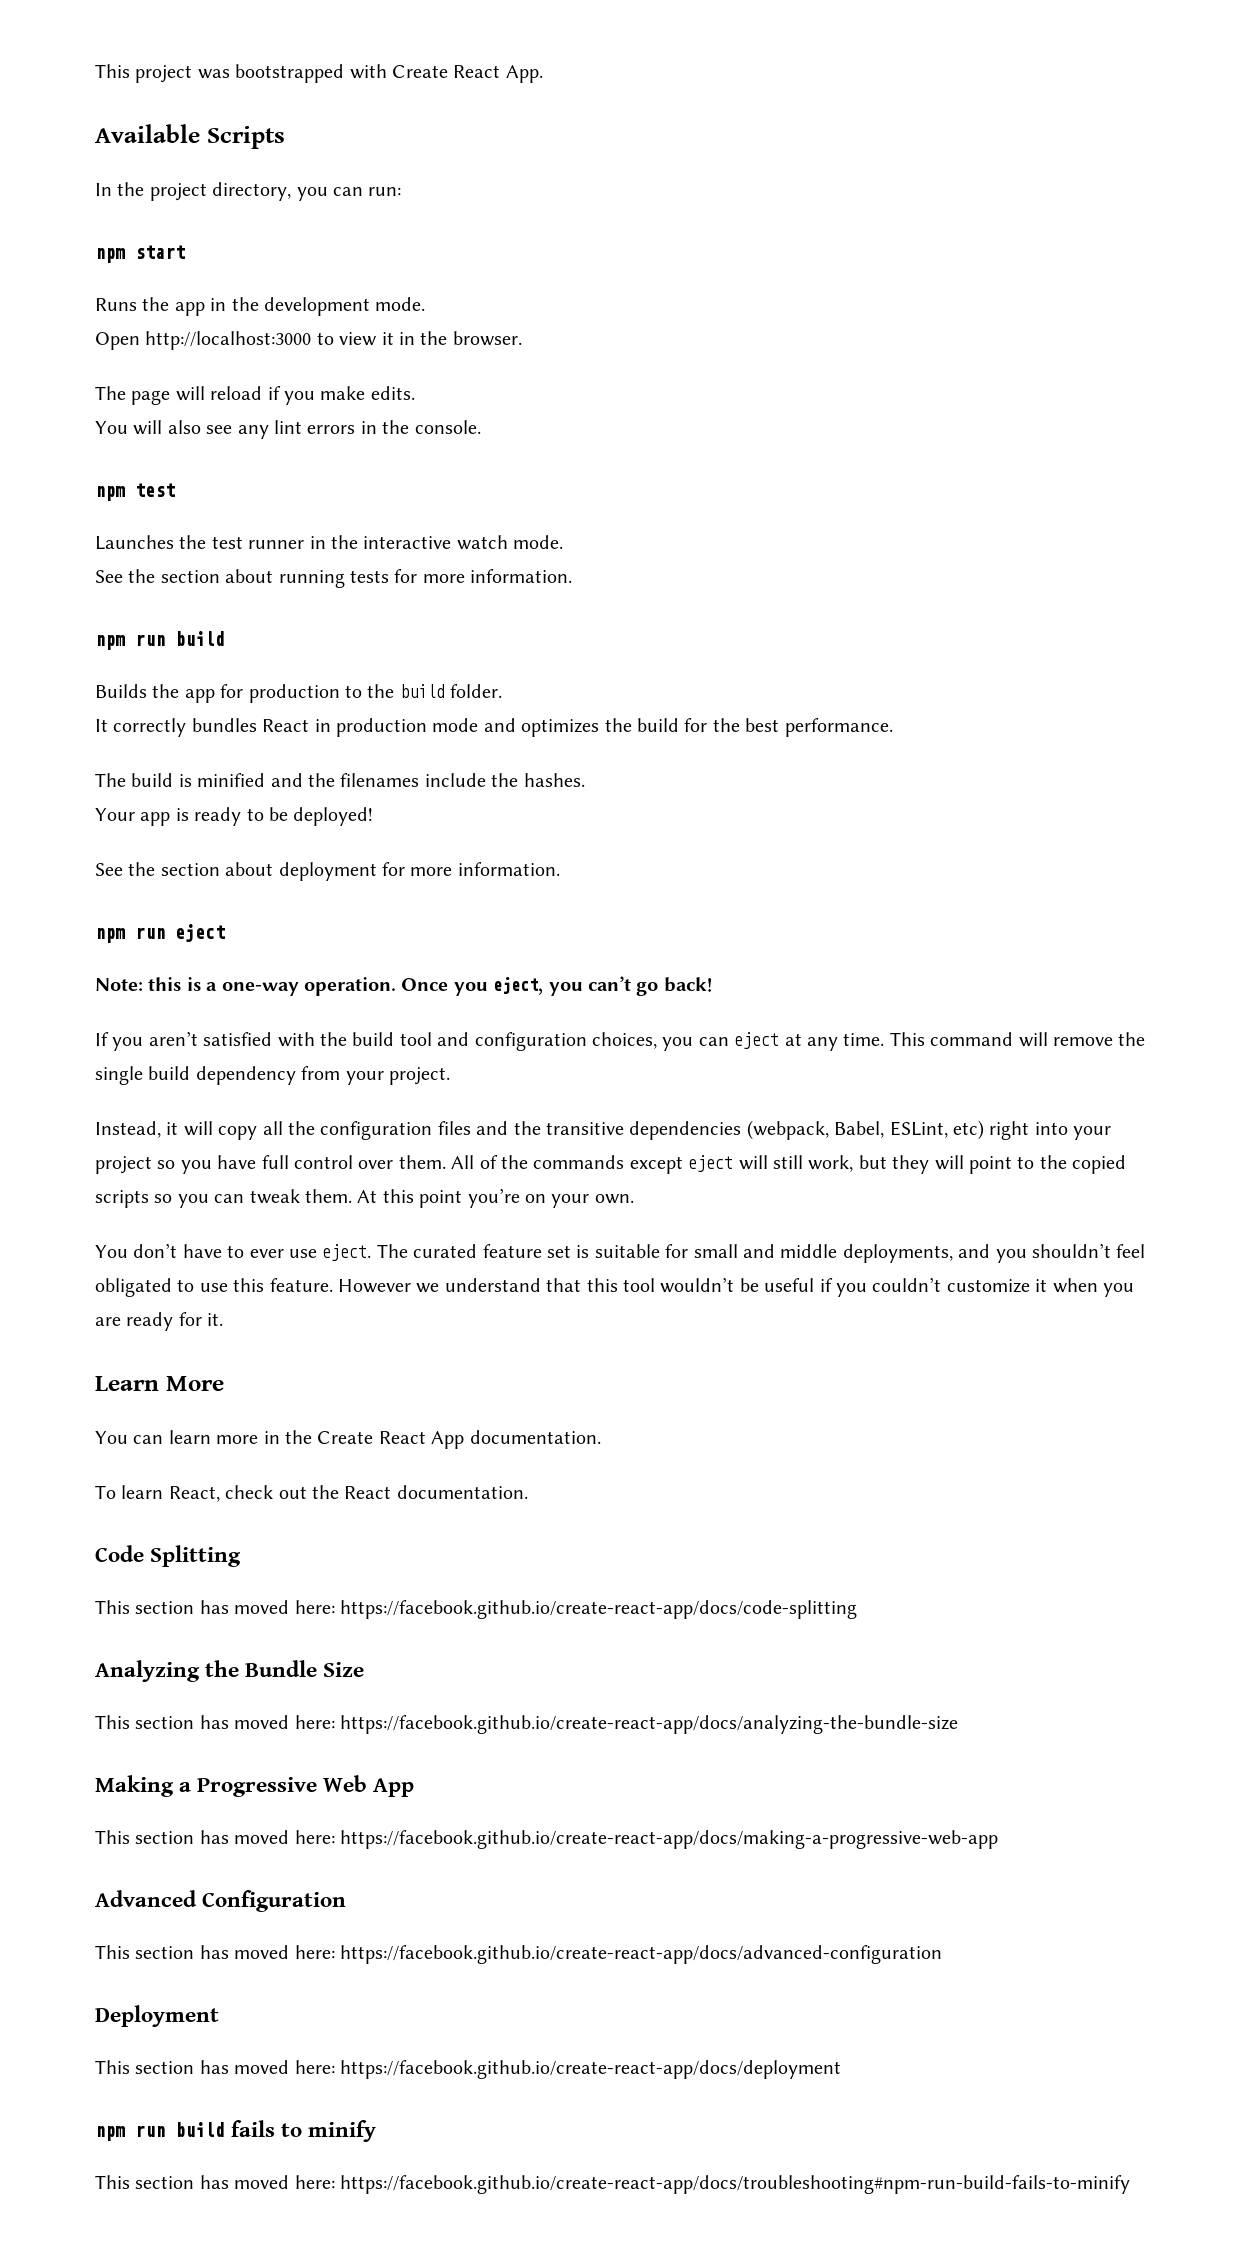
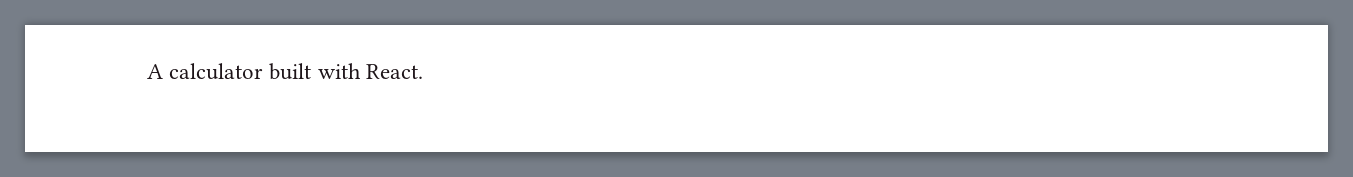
[95,64,543,83] [95,124,285,149] [95,182,402,201] [95,245,185,263] [95,297,426,316] [95,331,522,350] [95,386,415,405] [95,420,481,439] [95,483,175,501] [95,535,564,550] [95,569,573,588] [95,631,225,650] [95,684,503,703] [95,718,893,737] [95,773,585,787] [95,807,374,826] [95,862,560,881] [95,924,225,943] [95,976,712,996] [95,1031,1146,1051] [95,1066,450,1085] [95,1120,1112,1140] [95,1155,1127,1174] [95,1188,634,1208] [95,1243,1146,1263] [95,1277,1134,1297] [95,1312,224,1331] [95,1376,224,1391] [95,1430,601,1449] [95,1485,528,1502] [95,1545,242,1567] [95,1600,857,1619] [95,1660,365,1682] [95,1715,958,1734] [95,1775,415,1797] [95,1830,998,1849] [95,1890,347,1912] [95,1945,942,1964] [95,2005,219,2027] [95,2060,841,2079] [95,2120,377,2142] [95,2175,1130,2194] This project was bootstrapped with Create React App. // Available Scripts // In the project directory, you can run: // npm start // Runs the app in the development mode. // Open http://localhost:3000 to view it in the browser. // The page will reload if you make edits. // You will also see any lint errors in the console. // npm test // Launches the test runner in the interactive watch mode. // See the section about running tests for more information. // npm run build // Builds the app for production to the build folder. // It correctly bundles React in production mode and optimizes the build for the best performance. // The build is minified and the filenames include the hashes. // Your app is ready to be deployed! // See the section about deployment for more information. // npm run eject // Note: this is a one-way operation. Once you eject, you can’t go back! // If you aren’t satisfied with the build tool and configuration choices, you can eject at any time. This command will remove the single build dependency from your project. // Instead, it will copy all the configuration files and the transitive dependencies (webpack, Babel, ESLint, etc) right into your project so you have full control over them. All of the commands except eject will still work, but they will point to the copied scripts so you can tweak them. At this point you’re on your own. // You don’t have to ever use eject. The curated feature set is suitable for small and middle deployments, and you shouldn’t feel obligated to use this feature. However we understand that this tool wouldn’t be useful if you couldn’t customize it when you are ready for it. // Learn More // You can learn more in the Create React App documentation. // To learn React, check out the React documentation. // Code Splitting // This section has moved here: https://facebook.github.io/create-react-app/docs/code-splitting // Analyzing the Bundle Size // This section has moved here: https://facebook.github.io/create-react-app/docs/analyzing-the-bundle-size // Making a Progressive Web App // This section has moved here: https://facebook.github.io/create-react-app/docs/making-a-progressive-web-app // Advanced Configuration // This section has moved here: https://facebook.github.io/create-react-app/docs/advanced-configuration // Deployment // This section has moved here: https://facebook.github.io/create-react-app/docs/deployment // npm run build fails to minify // This section has moved here: https://facebook.github.io/create-react-app/docs/troubleshooting#npm-run-build-fails-to-minify -> [147,63,423,80] A calculator built with React.

